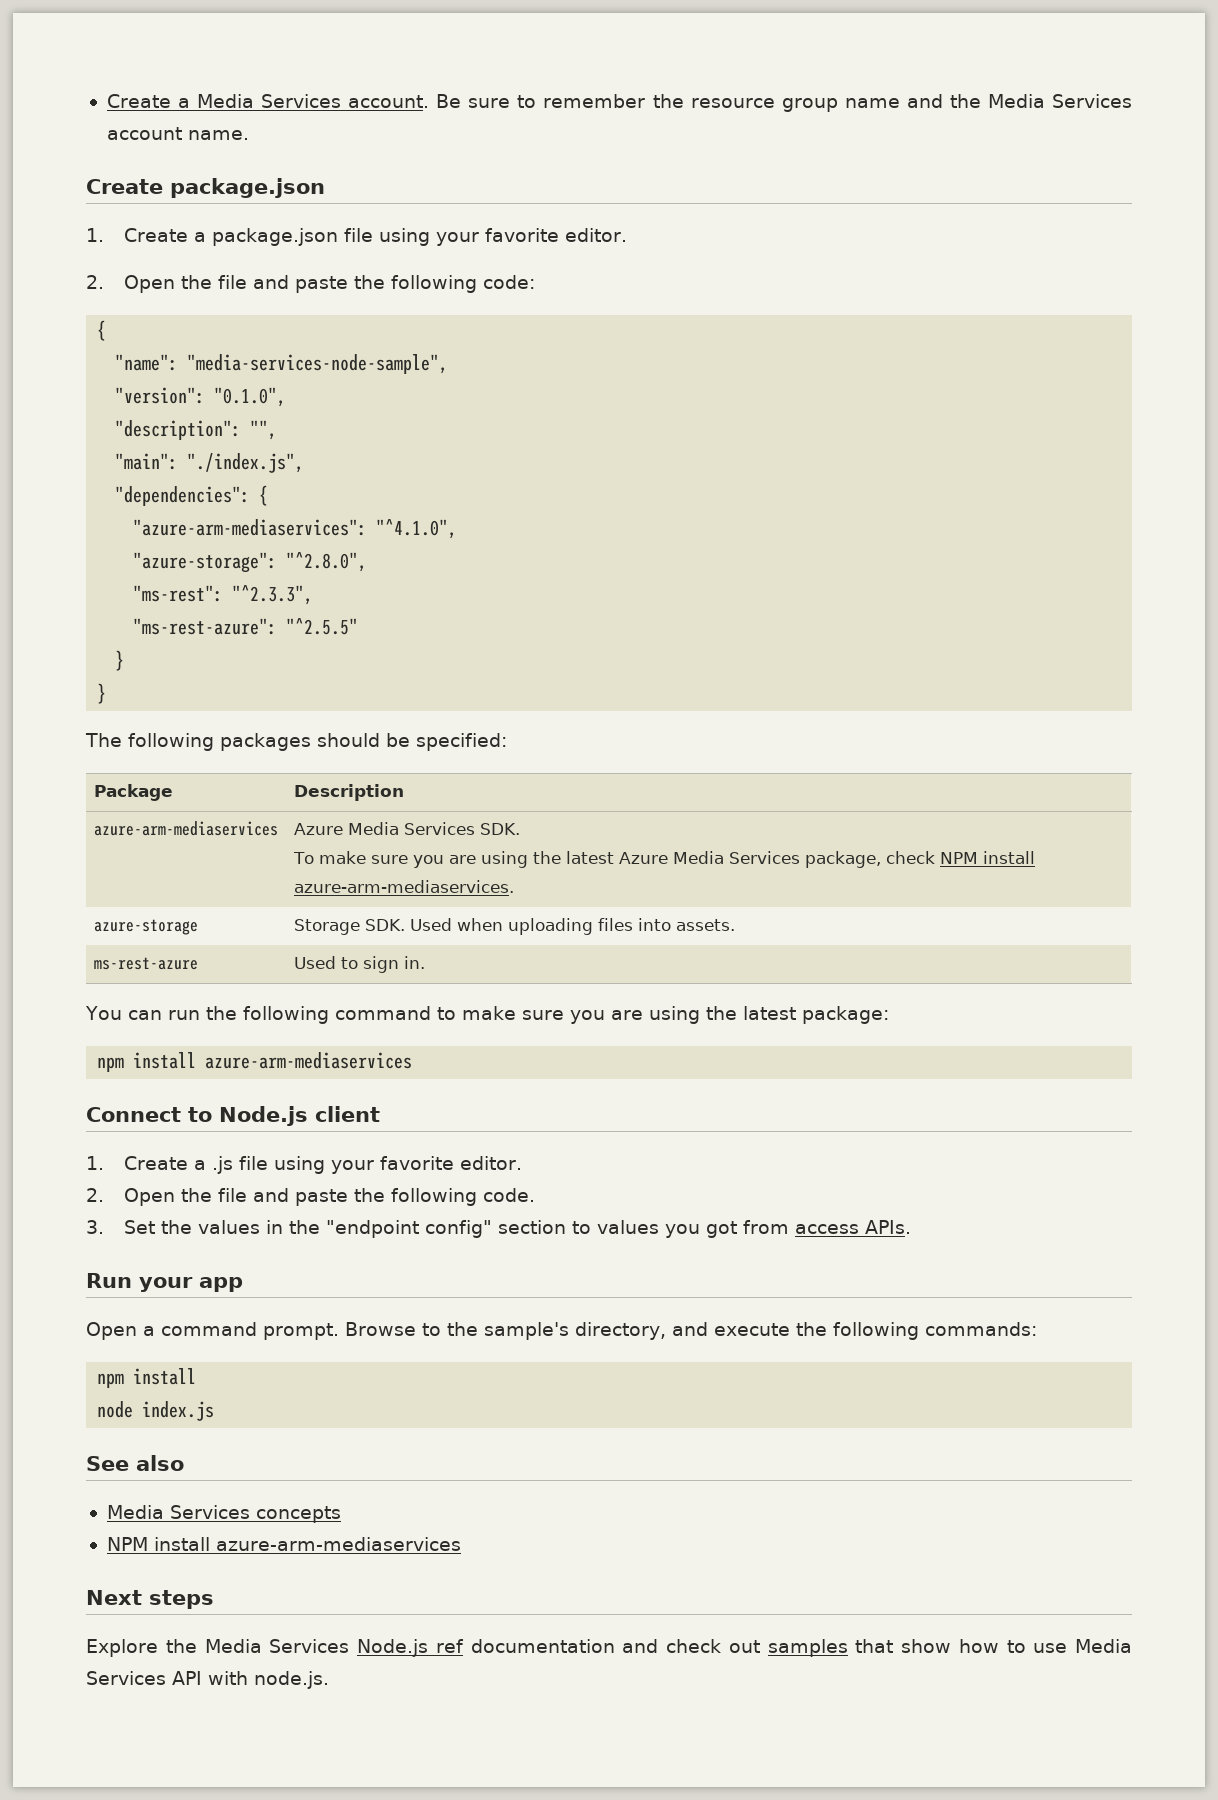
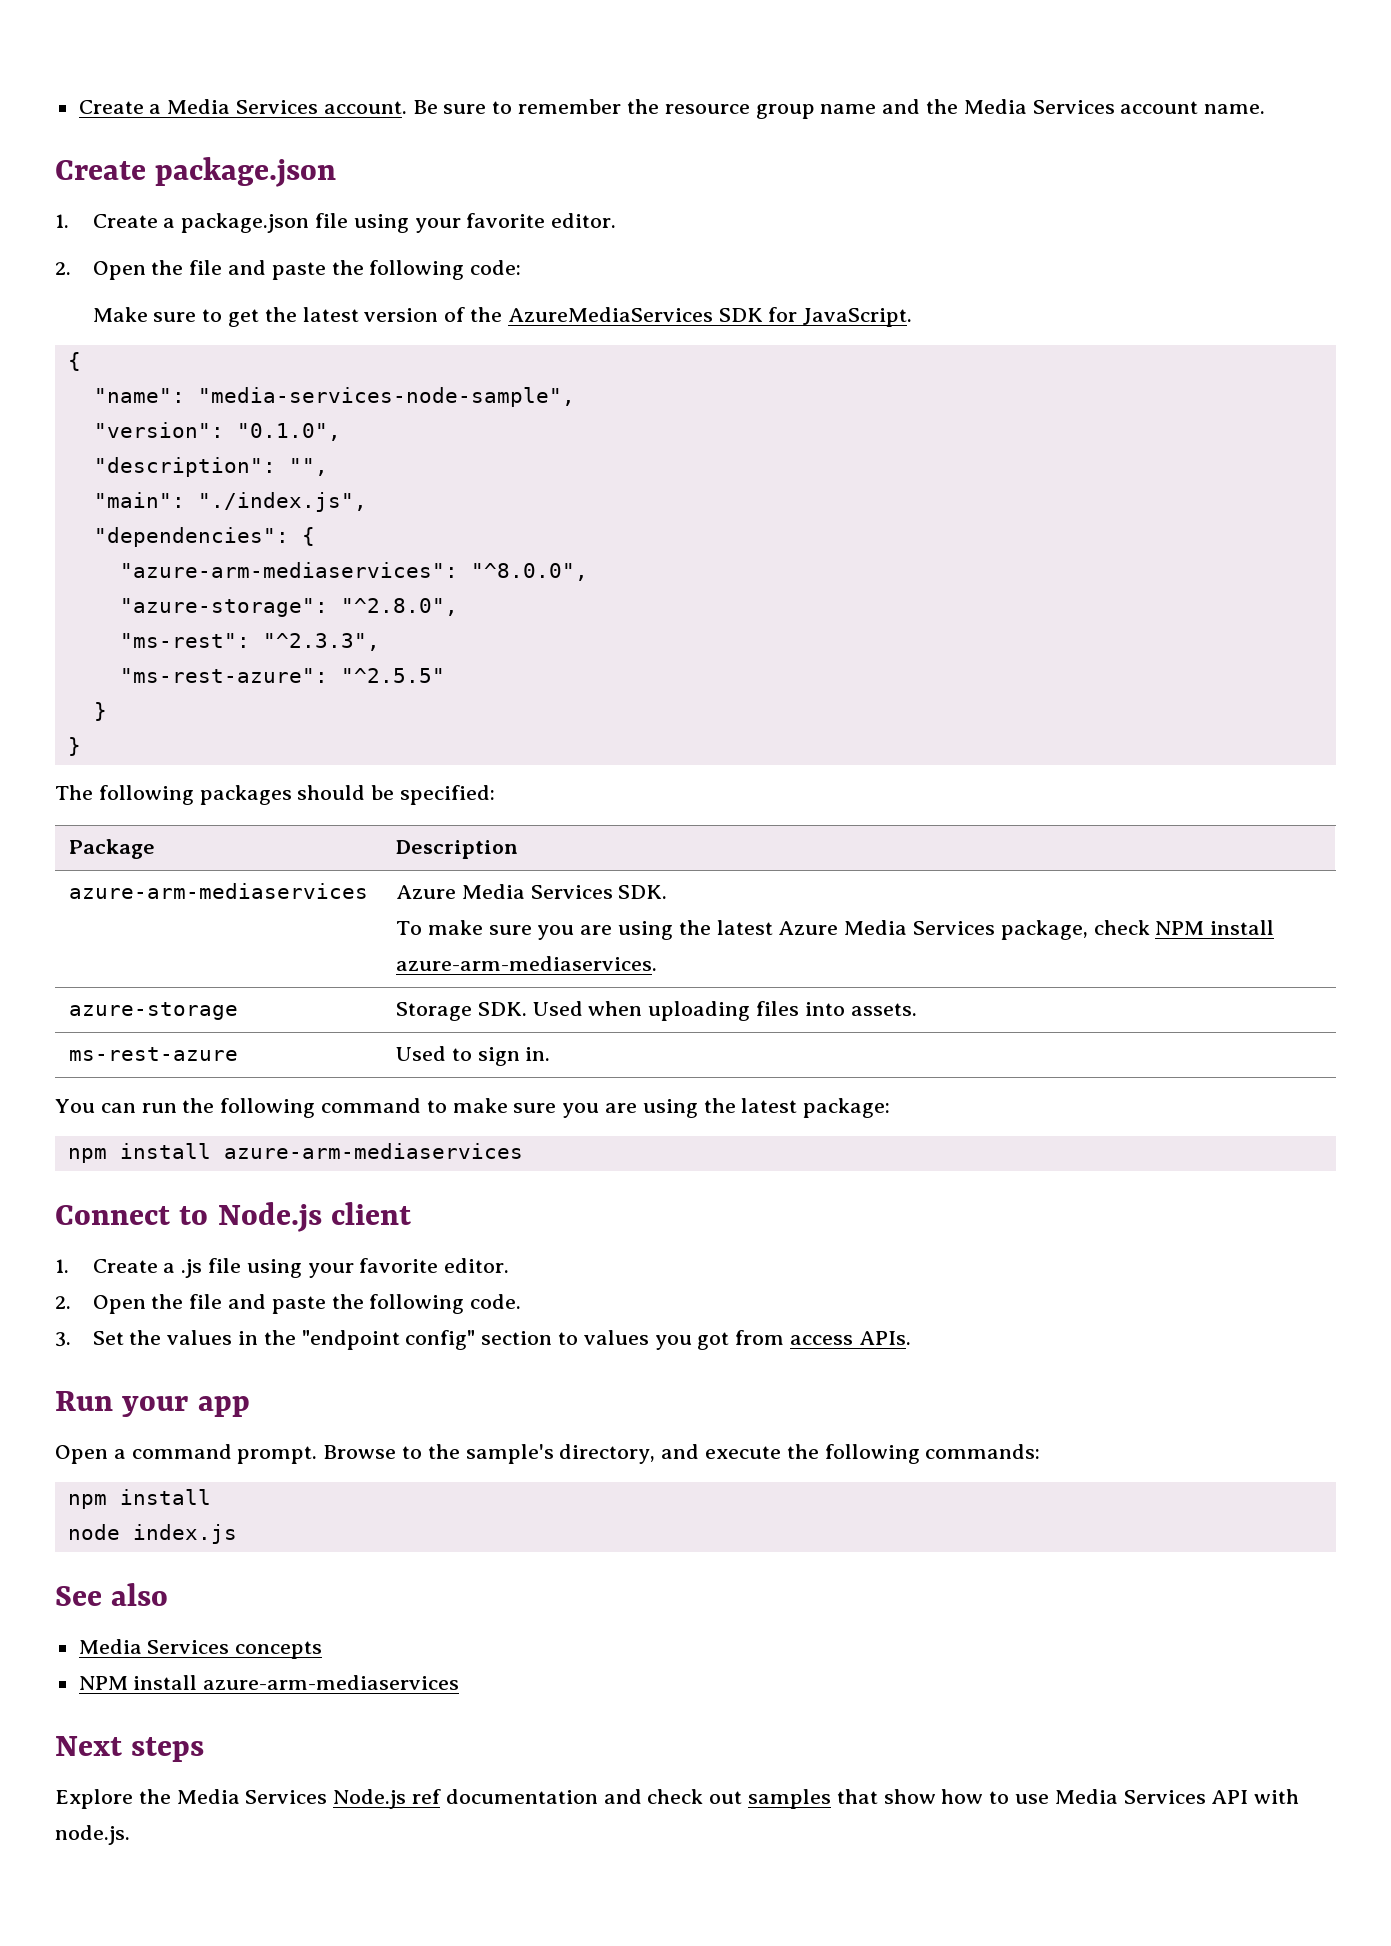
(535, 282) none -> [92,307,913,327] // Make sure to get the latest version of the AzureMediaServices SDK for JavaScript.
[376,519,458,539] "^4.1.0", -> [470,563,588,581] "^8.0.0",

